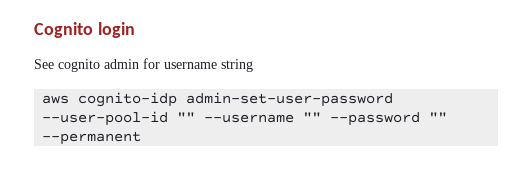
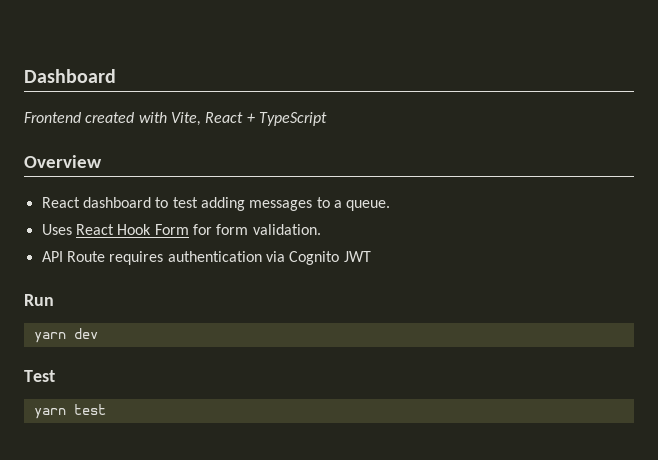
[34,22,135,38] [34,58,253,72] [42,92,394,107] [42,111,448,126] [42,131,142,145] Cognito login // See cognito admin for username string // aws cognito-idp admin-set-user-password --user-pool-id "" --username "" --password "" --permanent -> [24,69,116,83] [24,112,327,126] [24,155,102,168] [41,197,391,211] [41,224,321,235] [41,251,371,265] [24,294,54,306] [33,328,98,343] [24,370,55,382] [33,404,106,419] Dashboard // Frontend created with Vite, React + TypeScript // Overview // React dashboard to test adding messages to a queue. // Uses React Hook Form for form validation. // API Route requires authentication via Cognito JWT // Run // yarn dev // Test // yarn test

